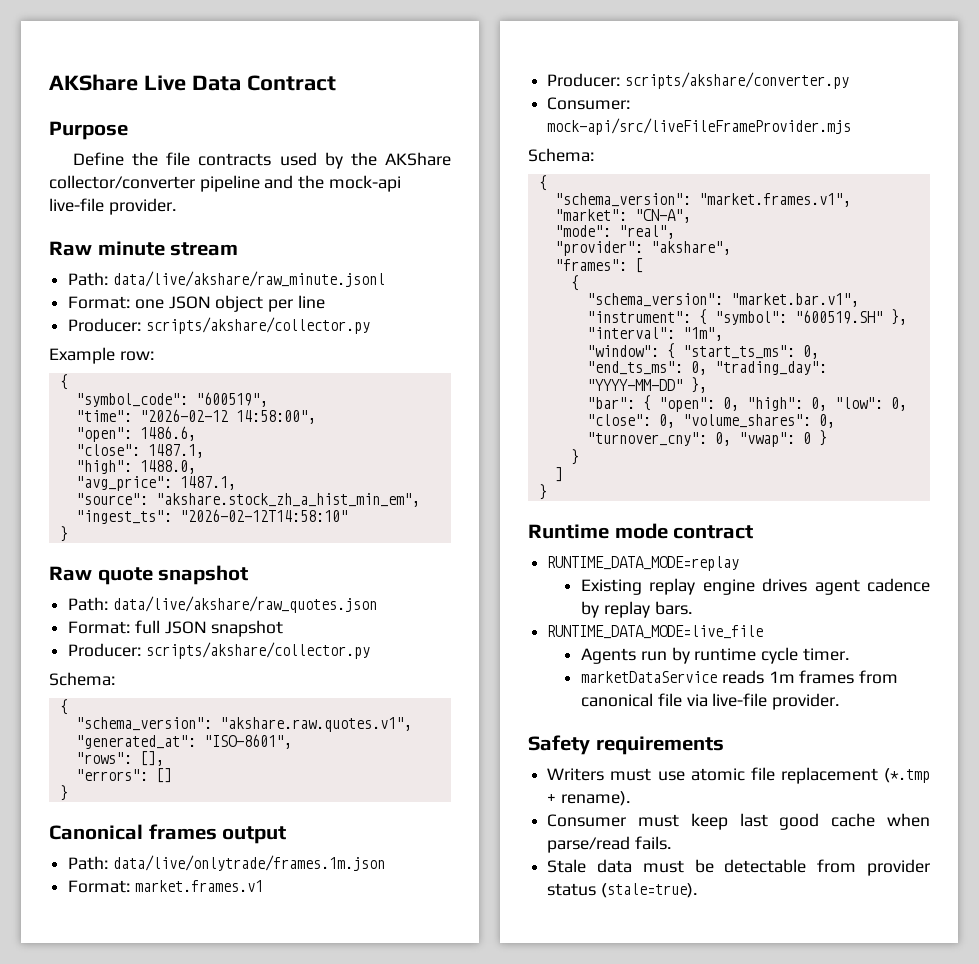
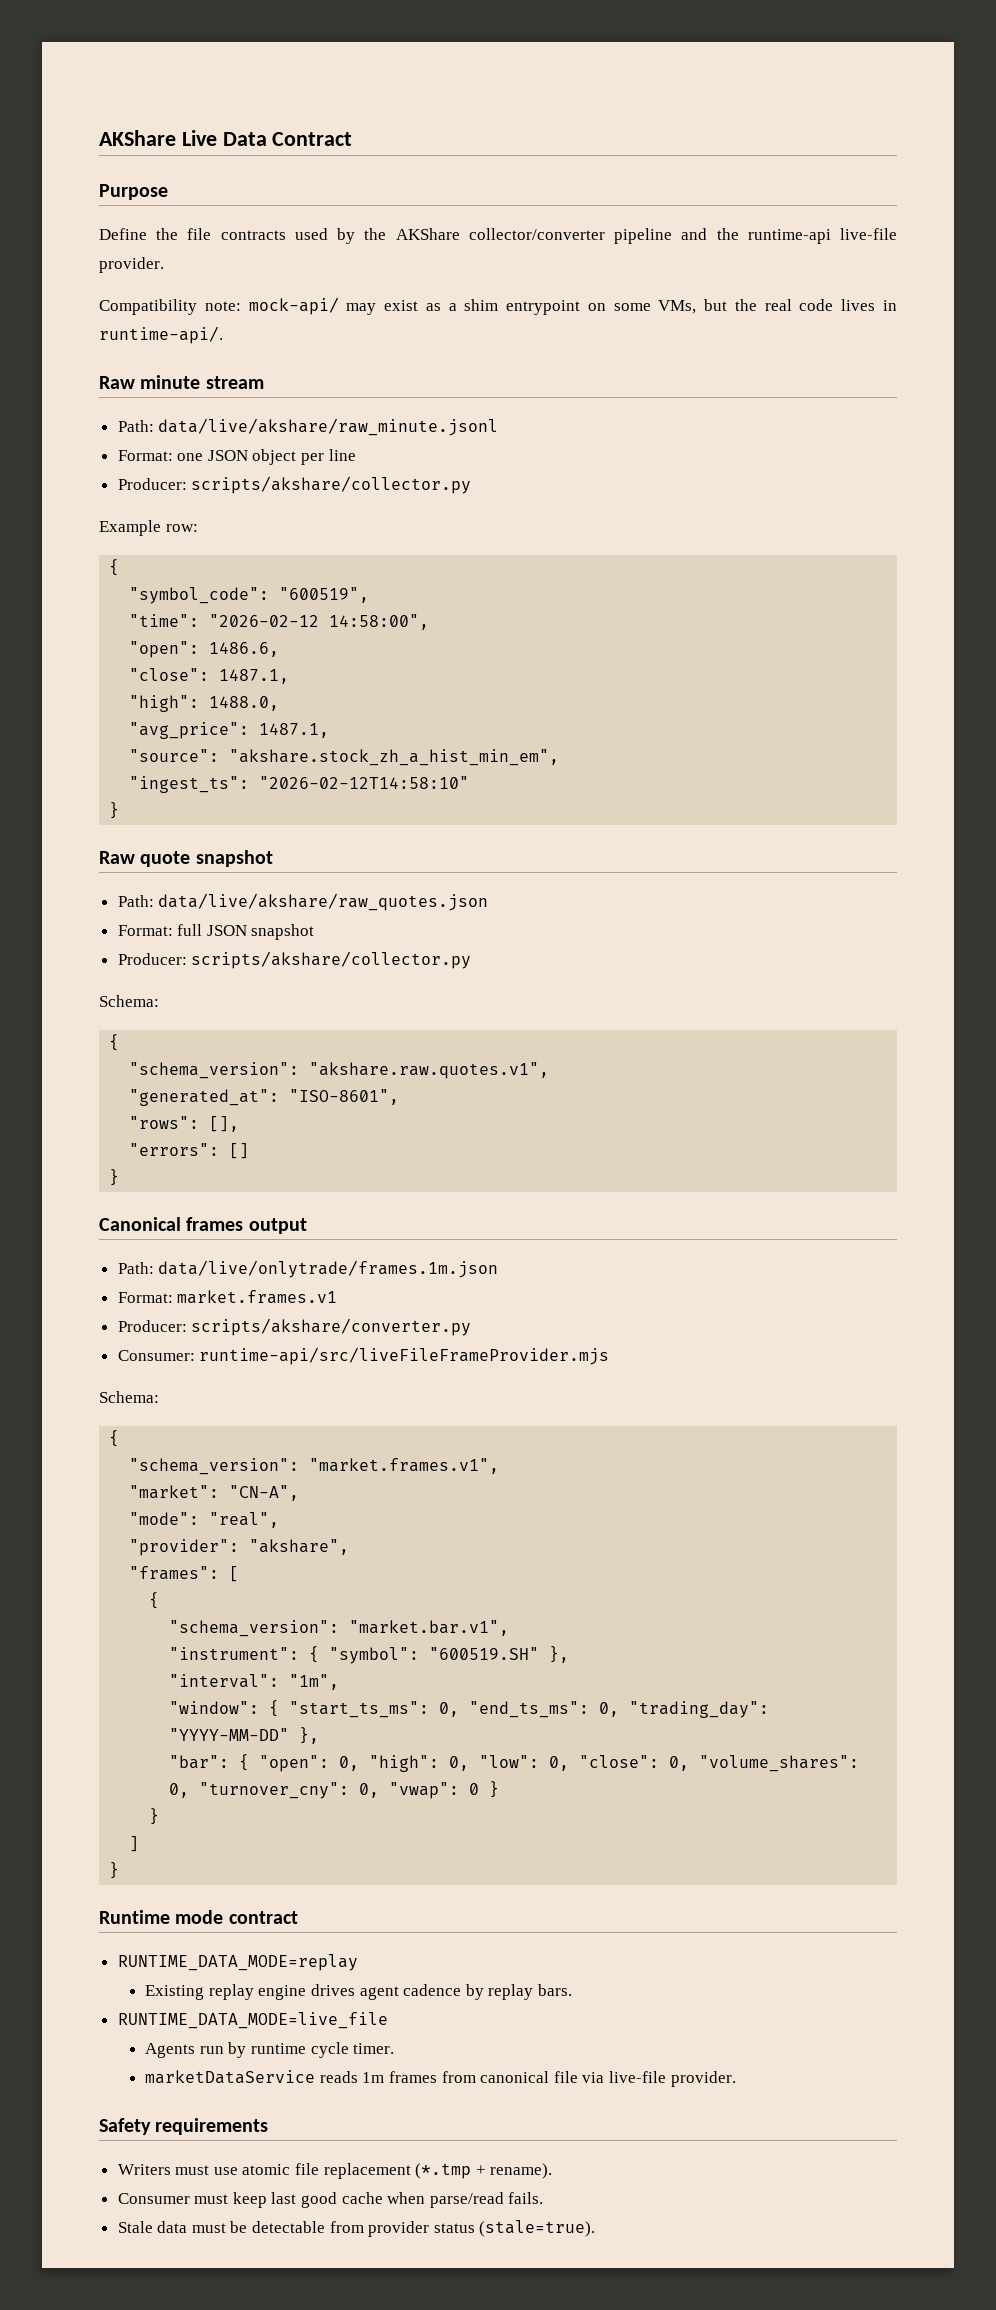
[328,175,401,192] [49,198,176,215] mock-api live-file provider. -> [747,228,897,244] [99,257,164,273] [99,297,897,315] [99,326,223,344] runtime-api live-file provider. // Compatibility note: mock-api/ may exist as a shim entrypoint on some VMs, but the real code lives in runtime-api/.
[547,118,852,135] mock-api/src/liveFileFrameProvider.mjs -> [199,1347,610,1365] runtime-api/src/liveFileFrameProvider.mjs

